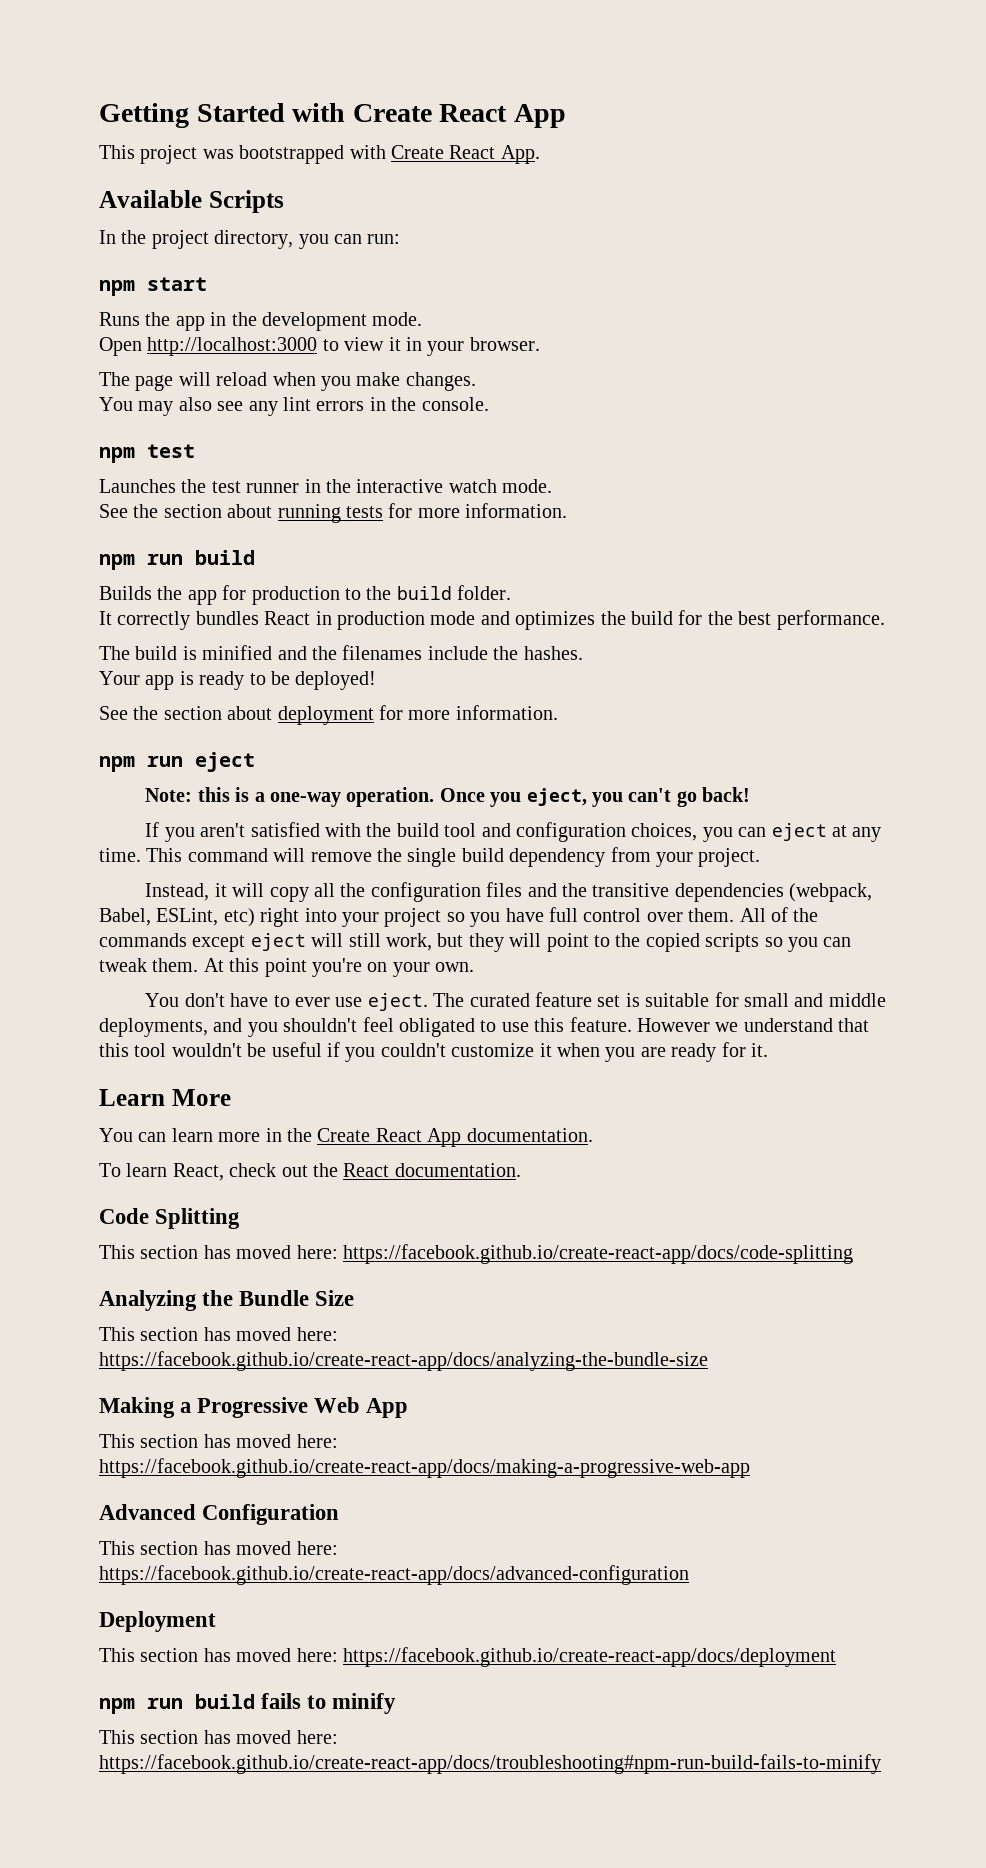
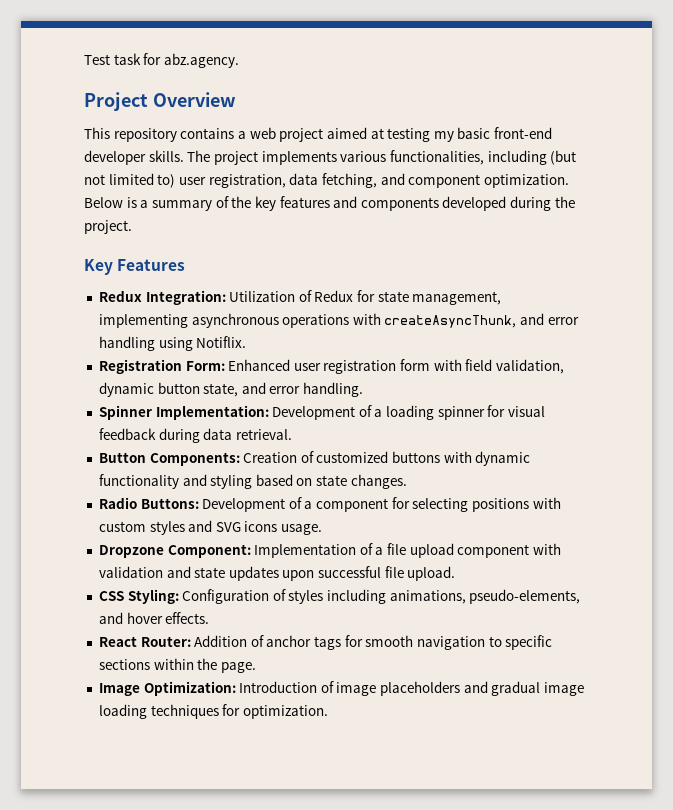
[99,103,566,128] [99,145,540,164] [99,190,284,213] [99,230,401,249] [99,277,207,296] [99,312,423,331] [99,337,540,356] [99,372,476,391] [99,397,489,416] [99,444,195,463] [99,479,553,493] [99,503,568,523] [99,550,255,570] [99,585,512,605] [99,610,885,630] [99,645,583,660] [99,671,377,690] [99,705,558,725] [99,752,255,772] [145,787,751,807] [145,822,882,842] [99,847,761,867] [145,882,873,902] [99,907,819,927] [99,933,852,952] [99,958,475,977] [145,992,886,1011] [99,1017,870,1037] [99,1042,768,1062] [99,1089,231,1106] [99,1128,593,1147] [99,1163,521,1181] [99,1208,241,1229] [99,1244,853,1264] [99,1290,355,1311] [99,1327,338,1341] [99,1351,708,1371] [99,1397,409,1418] [99,1434,338,1448] [99,1458,750,1478] [99,1504,340,1525] [99,1541,338,1555] [99,1565,689,1585] [99,1611,216,1632] [99,1647,836,1667] [99,1693,397,1714] [99,1730,338,1744] [99,1754,881,1774] Getting Started with Create React App // This project was bootstrapped with Create React App. // Available Scripts // In the project directory, you can run: // npm start // Runs the app in the development mode. // Open http://localhost:3000 to view it in your browser. // The page will reload when you make changes. // You may also see any lint errors in the console. // npm test // Launches the test runner in the interactive watch mode. // See the section about running tests for more information. // npm run build // Builds the app for production to the build folder. // It correctly bundles React in production mode and optimizes the build for the best performance. // The build is minified and the filenames include the hashes. // Your app is ready to be deployed! // See the section about deployment for more information. // npm run eject // Note: this is a one-way operation. Once you eject, you can't go back! // If you aren't satisfied with the build tool and configuration choices, you can eject at any time. This command will remove the single build dependency from your project. // Instead, it will copy all the configuration files and the transitive dependencies (webpack, Babel, ESLint, etc) right into your project so you have full control over them. All of the commands except eject will still work, but they will point to the copied scripts so you can tweak them. At this point you're on your own. // You don't have to ever use eject. The curated feature set is suitable for small and middle deployments, and you shouldn't feel obligated to use this feature. However we understand that this tool wouldn't be useful if you couldn't customize it when you are ready for it. // Learn More // You can learn more in the Create React App documentation. // To learn React, check out the React documentation. // Code Splitting // This section has moved here: https://facebook.github.io/create-react-app/docs/code-splitting // Analyzing the Bundle Size // This section has moved here: https://facebook.github.io/create-react-app/docs/analyzing-the-bundle-size // Making a Progressive Web App // This section has moved here: https://facebook.github.io/create-react-app/docs/making-a-progressive-web-app // Advanced Configuration // This section has moved here: https://facebook.github.io/create-react-app/docs/advanced-configuration // Deployment // This section has moved here: https://facebook.github.io/create-react-app/docs/deployment // npm run build fails to minify // This section has moved here: https://facebook.github.io/create-react-app/docs/troubleshooting#npm-run-build-fails-to-minify -> [84,53,239,68] [84,92,236,111] [84,127,553,142] [84,150,577,165] [84,173,569,188] [84,196,575,211] [84,220,132,234] [84,259,186,275] [98,290,502,305] [98,313,579,328] [98,336,247,351] [98,359,565,374] [98,382,364,397] [98,405,546,420] [98,428,292,443] [98,451,531,466] [98,474,407,489] [98,497,561,512] [98,520,323,535] [98,543,562,558] [98,566,456,581] [98,589,581,604] [98,612,210,624] [98,635,553,650] [98,658,256,673] [98,681,585,696] [98,704,328,719] Test task for abz.agency. // Project Overview // This repository contains a web project aimed at testing my basic front-end developer skills. The project implements various functionalities, including (but not limited to) user registration, data fetching, and component optimization. Below is a summary of the key features and components developed during the project. // Key Features // Redux Integration: Utilization of Redux for state management, implementing asynchronous operations with createAsyncThunk, and error handling using Notiflix. // Registration Form: Enhanced user registration form with field validation, dynamic button state, and error handling. // Spinner Implementation: Development of a loading spinner for visual feedback during data retrieval. // Button Components: Creation of customized buttons with dynamic functionality and styling based on state changes. // Radio Buttons: Development of a component for selecting positions with custom styles and SVG icons usage. // Dropzone Component: Implementation of a file upload component with validation and state updates upon successful file upload. // CSS Styling: Configuration of styles including animations, pseudo-elements, and hover effects. // React Router: Addition of anchor tags for smooth navigation to specific sections within the page. // Image Optimization: Introduction of image placeholders and gradual image loading techniques for optimization.

